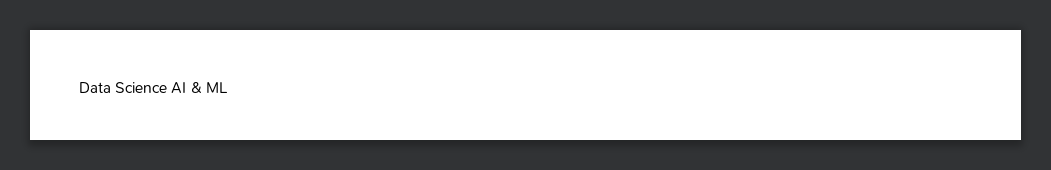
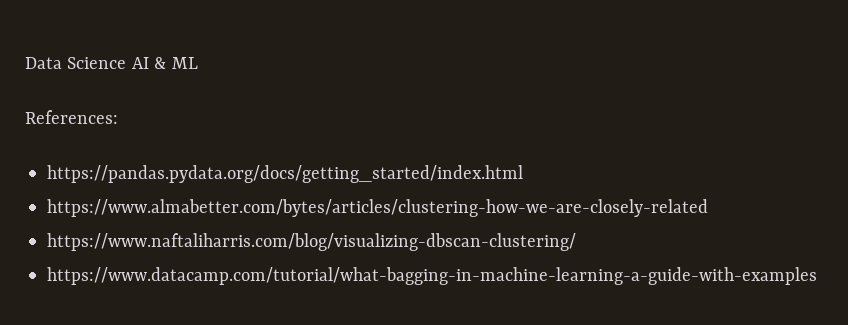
(228, 87) none -> [25,110,118,124] [47,165,523,183] [47,199,708,217] [47,233,576,251] [47,267,817,285] // References: // https://pandas.pydata.org/docs/getting_started/index.html // https://www.almabetter.com/bytes/articles/clustering-how-we-are-closely-related // https://www.naftaliharris.com/blog/visualizing-dbscan-clustering/ // https://www.datacamp.com/tutorial/what-bagging-in-machine-learning-a-guide-with-examples

